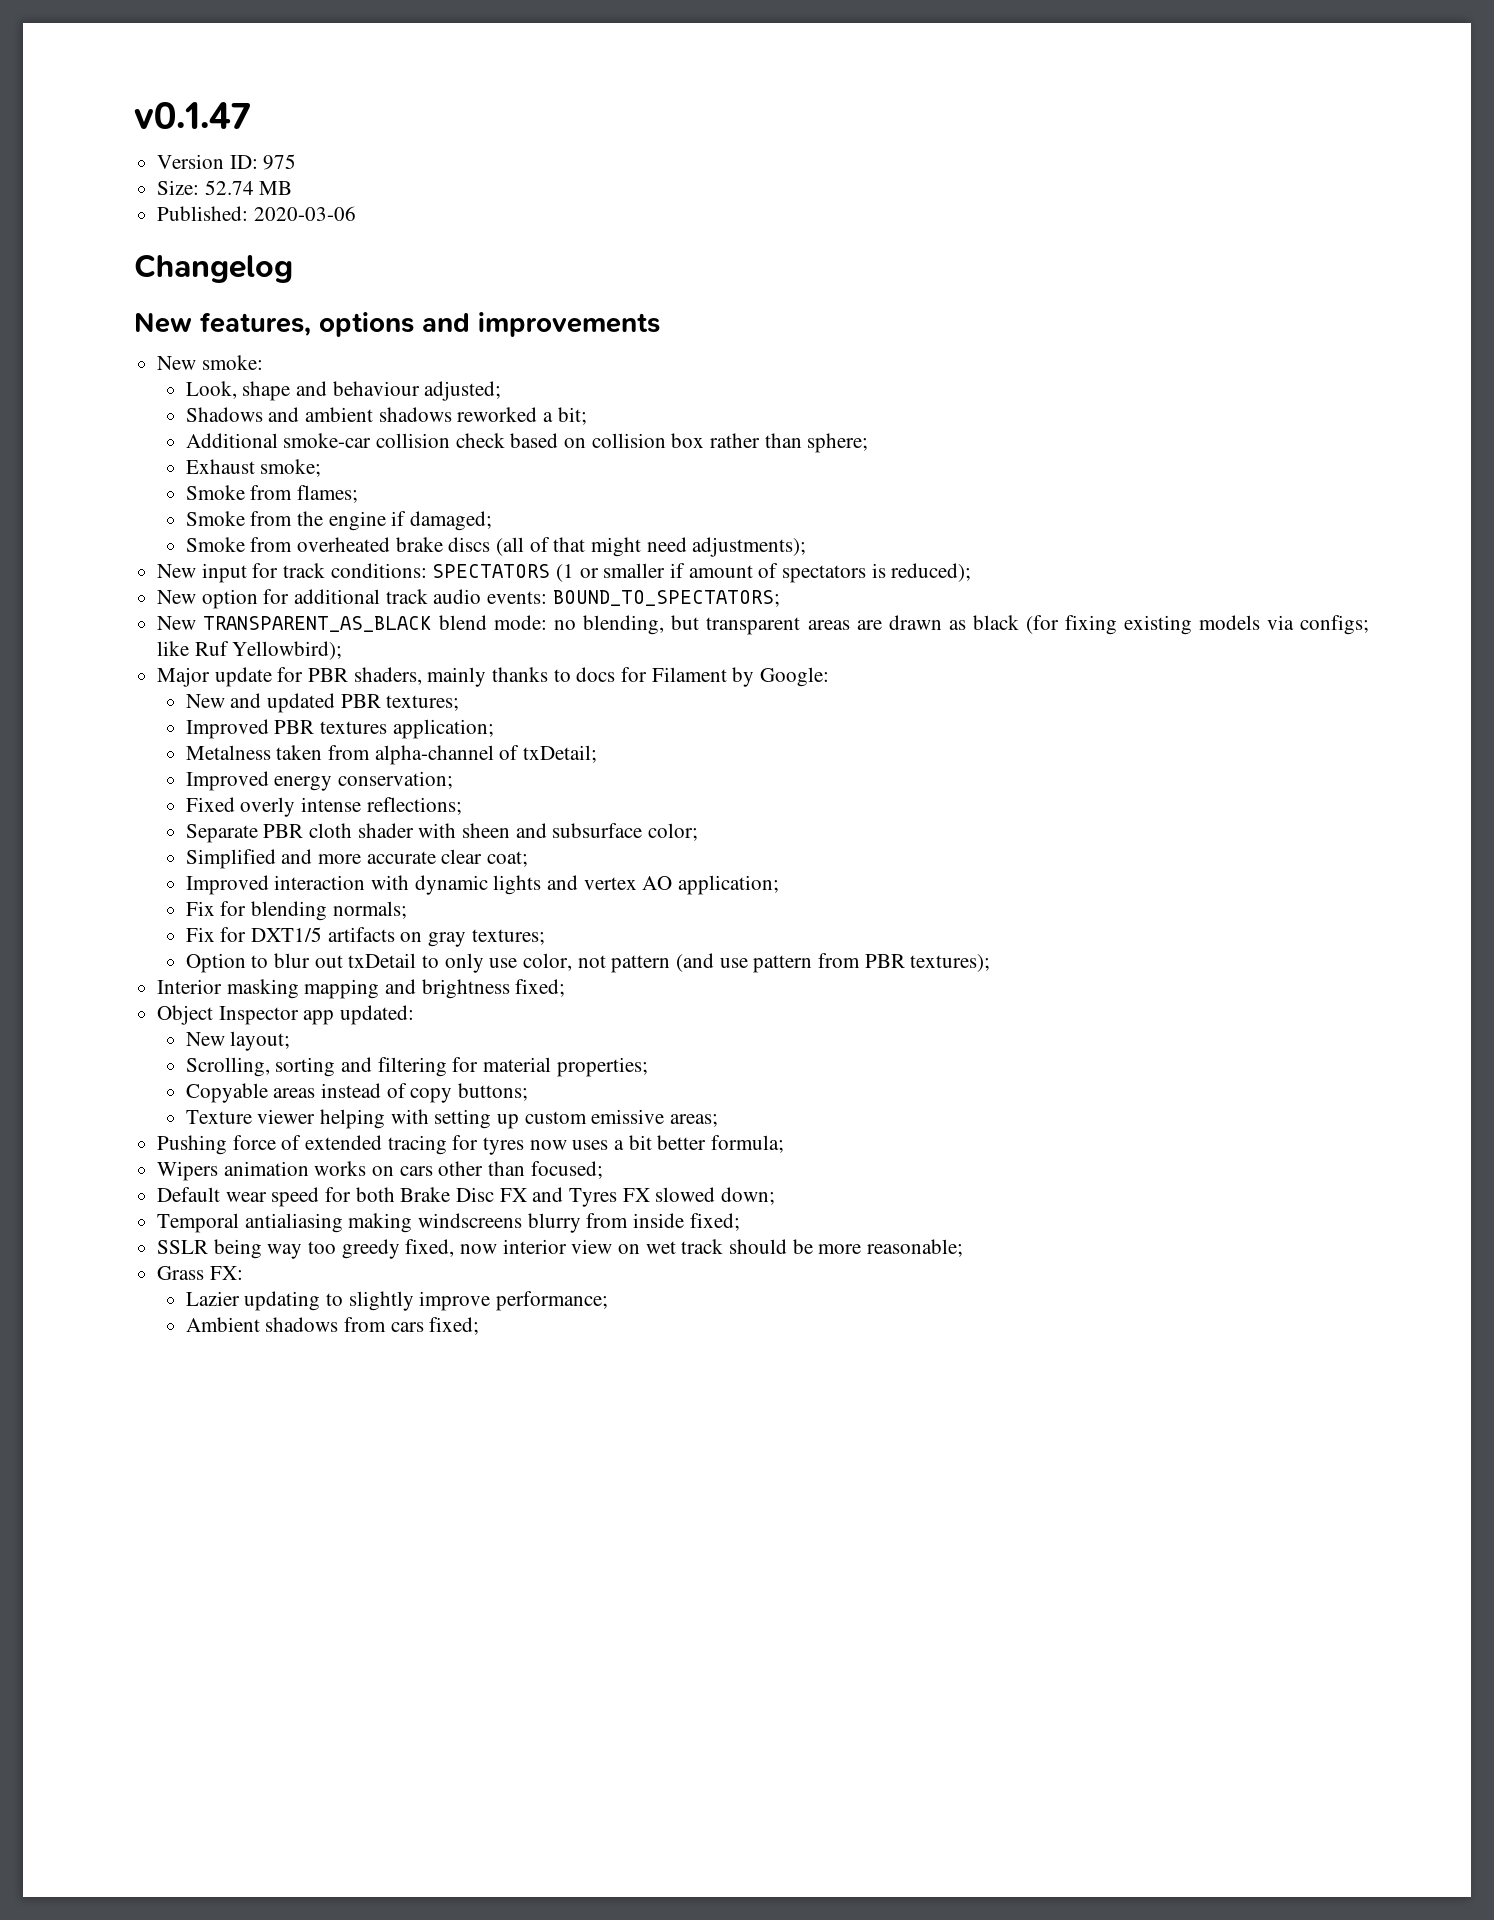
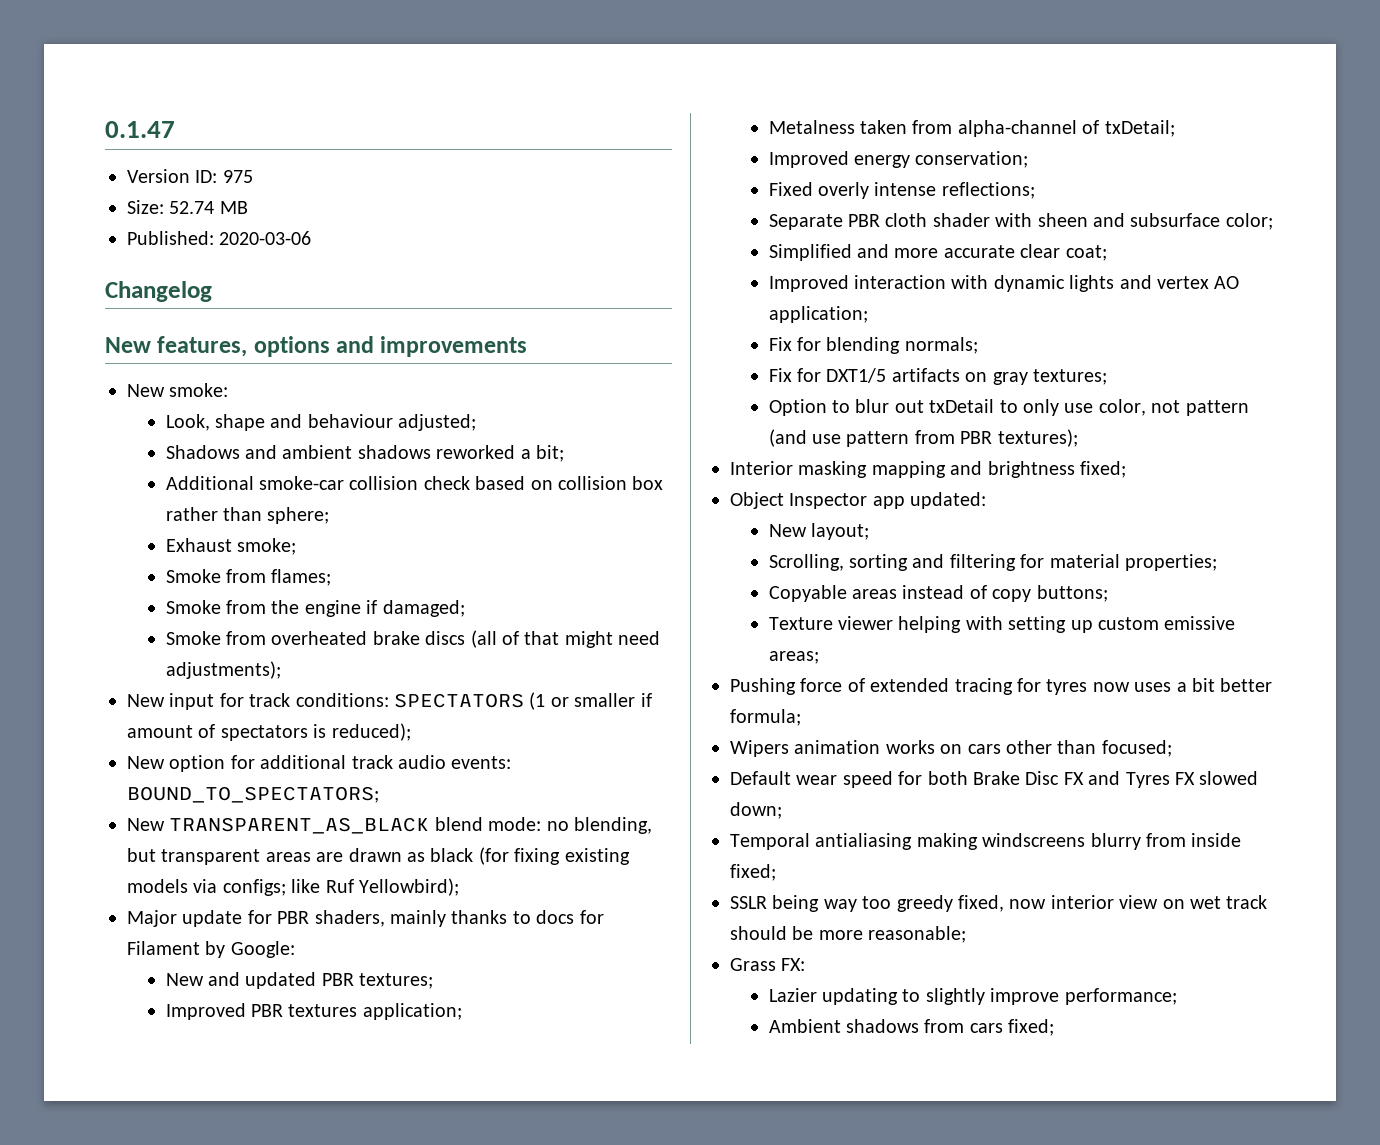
[134,102,251,129] v0.1.47 -> [105,121,175,138] 0.1.47

